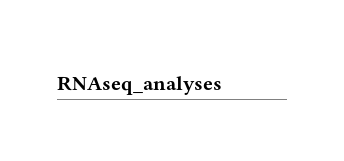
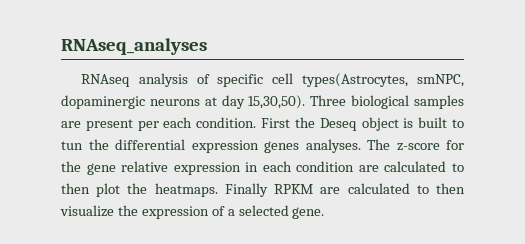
(222, 85) none -> [80,73,465,87] [61,95,465,109] [61,117,464,131] [61,139,464,153] [61,161,464,175] [61,183,465,197] [60,205,325,219] // RNAseq analysis of specific cell types(Astrocytes, smNPC, dopaminergic neurons at day 15,30,50). Three biological samples are present per each condition. First the Deseq object is built to tun the differential expression genes analyses. The z-score for the gene relative expression in each condition are calculated to then plot the heatmaps. Finally RPKM are calculated to then visualize the expression of a selected gene.

